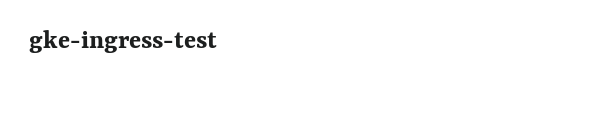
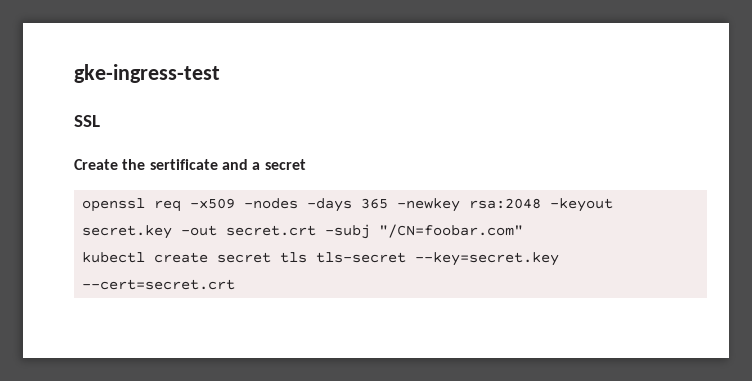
(217, 41) none -> [74,115,100,127] [74,159,306,170] [82,198,614,212] [82,224,524,239] [82,252,560,266] [82,279,236,290] // SSL // Create the sertificate and a secret // openssl req -x509 -nodes -days 365 -newkey rsa:2048 -keyout secret.key -out secret.crt -subj "/CN=foobar.com" // kubectl create secret tls tls-secret --key=secret.key --cert=secret.crt

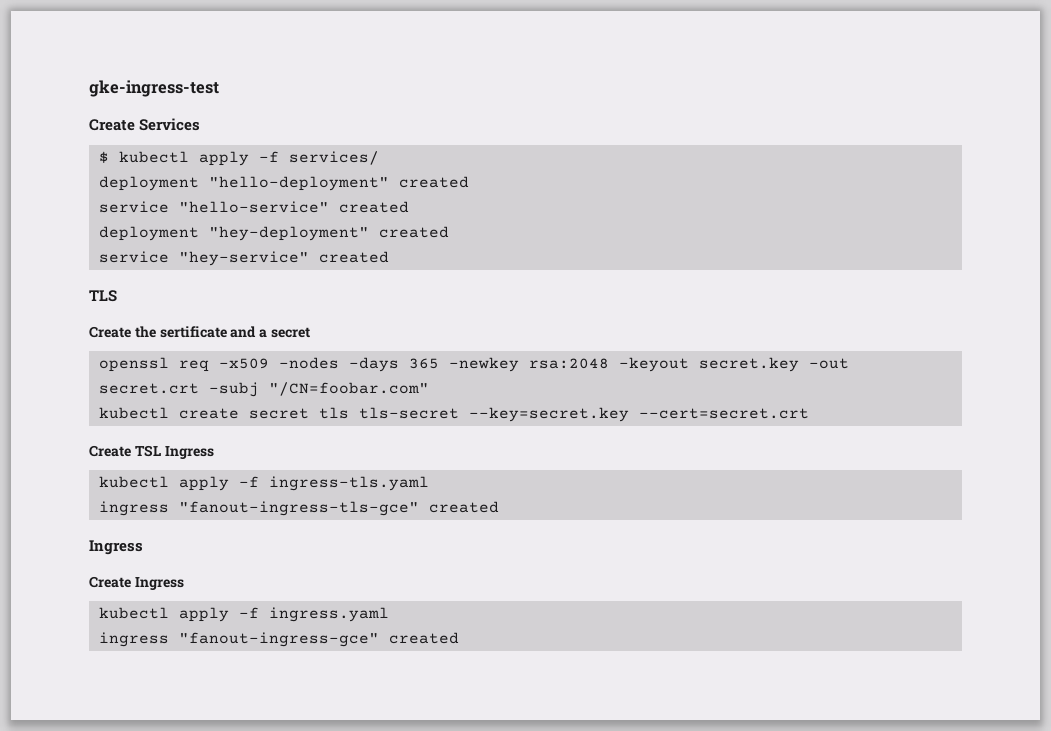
[74,115,100,127] SSL -> [89,118,201,131] [98,151,379,166] [98,176,469,191] [98,201,409,213] [98,226,449,241] [98,251,389,266] [89,290,117,302] Create Services // $ kubectl apply -f services/ // deployment "hello-deployment" created // service "hello-service" created // deployment "hey-deployment" created // service "hey-service" created // TLS
(236, 284) none -> [89,445,214,459] [98,476,429,491] [98,501,499,516] [89,540,143,555] [89,576,184,590] [98,607,389,622] [98,632,459,647] // Create TSL Ingress // kubectl apply -f ingress-tls.yaml // ingress "fanout-ingress-tls-gce" created // Ingress // Create Ingress // kubectl apply -f ingress.yaml // ingress "fanout-ingress-gce" created

